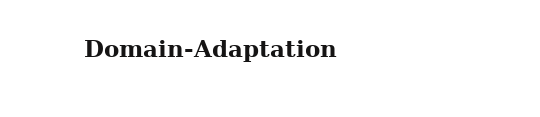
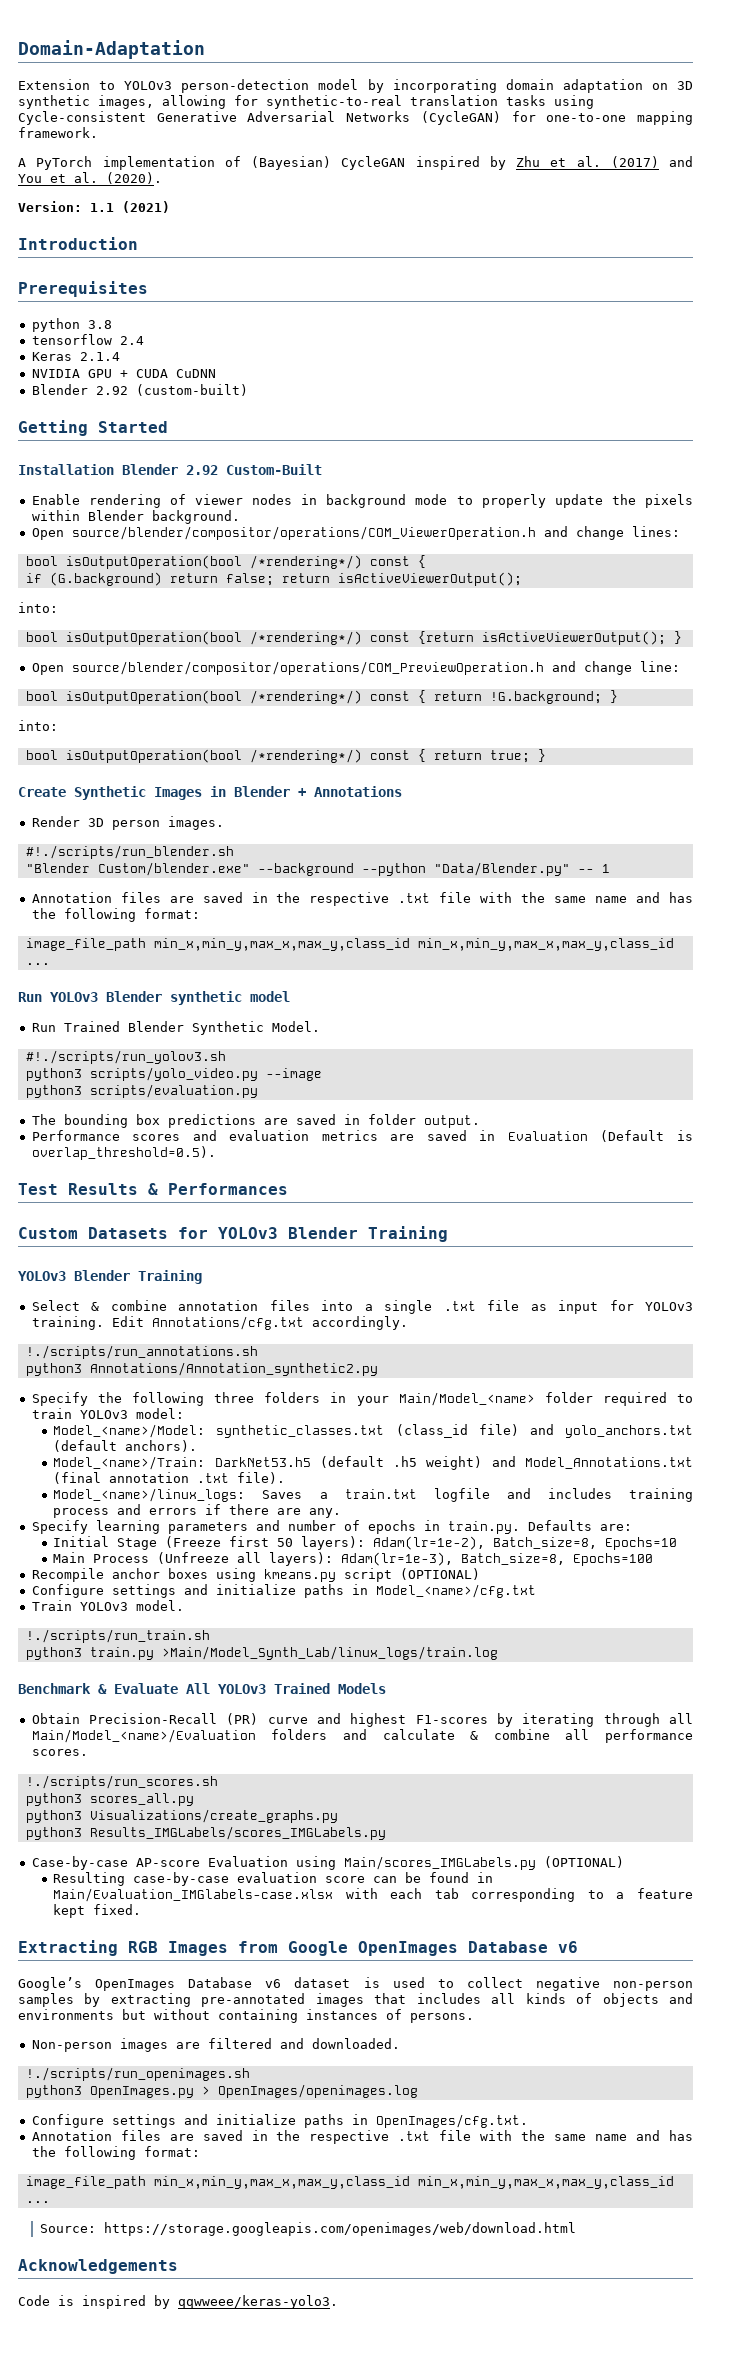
(337, 51) none -> [18,79,694,93] [18,95,594,109] [18,111,693,125] [18,127,98,138] [18,156,693,170] [18,172,162,184] [18,201,170,213] [18,237,138,250] [18,281,148,297] [31,318,112,332] [31,334,144,345] [31,352,120,361] [31,369,216,378] [31,384,248,396] [18,420,168,436] [18,464,322,475] [31,494,693,508] [31,510,240,524] [31,526,680,540] [25,555,426,569] [25,572,522,586] [18,602,58,613] [25,631,682,645] [31,661,680,675] [25,690,618,704] [18,720,58,731] [25,749,546,763] [18,786,402,800] [31,816,224,830] [25,845,234,859] [25,862,610,876] [31,892,693,906] [31,908,200,922] [25,938,674,951] [25,963,50,965] [18,991,290,1005] [31,1021,320,1035] [25,1050,226,1064] [25,1067,322,1081] [25,1084,258,1098] [31,1114,480,1128] [31,1130,693,1142] [31,1146,216,1160] [18,1183,288,1195] [18,1226,448,1242] [18,1270,202,1284] [31,1300,694,1314] [31,1316,408,1330] [25,1345,258,1359] [25,1362,378,1376] [31,1392,693,1406] [31,1408,184,1419] [53,1424,693,1438] [53,1440,198,1452] [53,1456,694,1470] [53,1472,286,1484] [53,1488,693,1502] [53,1504,342,1518] [31,1520,632,1534] [53,1536,678,1550] [53,1552,654,1566] [31,1568,480,1582] [31,1584,536,1598] [31,1600,184,1611] [25,1629,210,1643] [25,1646,498,1660] [18,1683,386,1694] [31,1713,693,1727] [31,1729,693,1743] [31,1749,88,1756] [25,1775,218,1789] [25,1793,194,1806] [25,1809,338,1823] [25,1826,386,1840] [31,1856,624,1870] [53,1872,494,1886] [53,1888,693,1902] [53,1904,142,1918] [18,1940,578,1956] [18,1977,694,1991] [18,1993,693,2007] [18,2009,474,2023] [31,2038,400,2052] [25,2067,250,2081] [25,2084,418,2098] [31,2114,528,2128] [31,2130,693,2144] [31,2146,200,2160] [25,2176,674,2189] [25,2201,50,2203] [39,2222,576,2236] [18,2259,178,2274] [18,2295,338,2309] // Extension to YOLOv3 person-detection model by incorporating domain adaptation on 3D synthetic images, allowing for synthetic-to-real translation tasks using Cycle-consistent Generative Adversarial Networks (CycleGAN) for one-to-one mapping framework. // A PyTorch implementation of (Bayesian) CycleGAN inspired by Zhu et al. (2017) and You et al. (2020). // Version: 1.1 (2021) // Introduction // Prerequisites // python 3.8 // tensorflow 2.4 // Keras 2.1.4 // NVIDIA GPU + CUDA CuDNN // Blender 2.92 (custom-built) // Getting Started // Installation Blender 2.92 Custom-Built // Enable rendering of viewer nodes in background mode to properly update the pixels within Blender background. // Open source/blender/compositor/operations/COM_ViewerOperation.h and change lines: // bool isOutputOperation(bool /*rendering*/) const { // if (G.background) return false; return isActiveViewerOutput(); // into: // bool isOutputOperation(bool /*rendering*/) const {return isActiveViewerOutput(); } // Open source/blender/compositor/operations/COM_PreviewOperation.h and change line: // bool isOutputOperation(bool /*rendering*/) const { return !G.background; } // into: // bool isOutputOperation(bool /*rendering*/) const { return true; } // Create Synthetic Images in Blender + Annotations // Render 3D person images. // #!./scripts/run_blender.sh // "Blender Custom/blender.exe" --background --python "Data/Blender.py" -- 1 // Annotation files are saved in the respective .txt file with the same name and has the following format: // image_file_path min_x,min_y,max_x,max_y,class_id min_x,min_y,max_x,max_y,class_id ... // Run YOLOv3 Blender synthetic model // Run Trained Blender Synthetic Model. // #!./scripts/run_yolov3.sh // python3 scripts/yolo_video.py --image // python3 scripts/evaluation.py // The bounding box predictions are saved in folder output. // Performance scores and evaluation metrics are saved in Evaluation (Default is overlap_threshold=0.5). // Test Results & Performances // Custom Datasets for YOLOv3 Blender Training // YOLOv3 Blender Training // Select & combine annotation files into a single .txt file as input for YOLOv3 training. Edit Annotations/cfg.txt accordingly. // !./scripts/run_annotations.sh // python3 Annotations/Annotation_synthetic2.py // Specify the following three folders in your Main/Model_<name> folder required to train YOLOv3 model: // Model_<name>/Model: synthetic_classes.txt (class_id file) and yolo_anchors.txt (default anchors). // Model_<name>/Train: DarkNet53.h5 (default .h5 weight) and Model_Annotations.txt (final annotation .txt file). // Model_<name>/linux_logs: Saves a train.txt logfile and includes training process and errors if there are any. // Specify learning parameters and number of epochs in train.py. Defaults are: // Initial Stage (Freeze first 50 layers): Adam(lr=1e-2), Batch_size=8, Epochs=10 // Main Process (Unfreeze all layers): Adam(lr=1e-3), Batch_size=8, Epochs=100 // Recompile anchor boxes using kmeans.py script (OPTIONAL) // Configure settings and initialize paths in Model_<name>/cfg.txt // Train YOLOv3 model. // !./scripts/run_train.sh // python3 train.py >Main/Model_Synth_Lab/linux_logs/train.log // Benchmark & Evaluate All YOLOv3 Trained Models // Obtain Precision-Recall (PR) curve and highest F1-scores by iterating through all Main/Model_<name>/Evaluation folders and calculate & combine all performance scores. // !./scripts/run_scores.sh // python3 scores_all.py // python3 Visualizations/create_graphs.py // python3 Results_IMGLabels/scores_IMGLabels.py // Case-by-case AP-score Evaluation using Main/scores_IMGLabels.py (OPTIONAL) // Resulting case-by-case evaluation score can be found in Main/Evaluation_IMGlabels-case.xlsx with each tab corresponding to a feature kept fixed. // Extracting RGB Images from Google OpenImages Database v6 // Google’s OpenImages Database v6 dataset is used to collect negative non-person samples by extracting pre-annotated images that includes all kinds of objects and environments but without containing instances of persons. // Non-person images are filtered and downloaded. // !./scripts/run_openimages.sh // python3 OpenImages.py > OpenImages/openimages.log // Configure settings and initialize paths in OpenImages/cfg.txt. // Annotation files are saved in the respective .txt file with the same name and has the following format: // image_file_path min_x,min_y,max_x,max_y,class_id min_x,min_y,max_x,max_y,class_id ... // Source: https://storage.googleapis.com/openimages/web/download.html // Acknowledgements // Code is inspired by qqwweee/keras-yolo3.

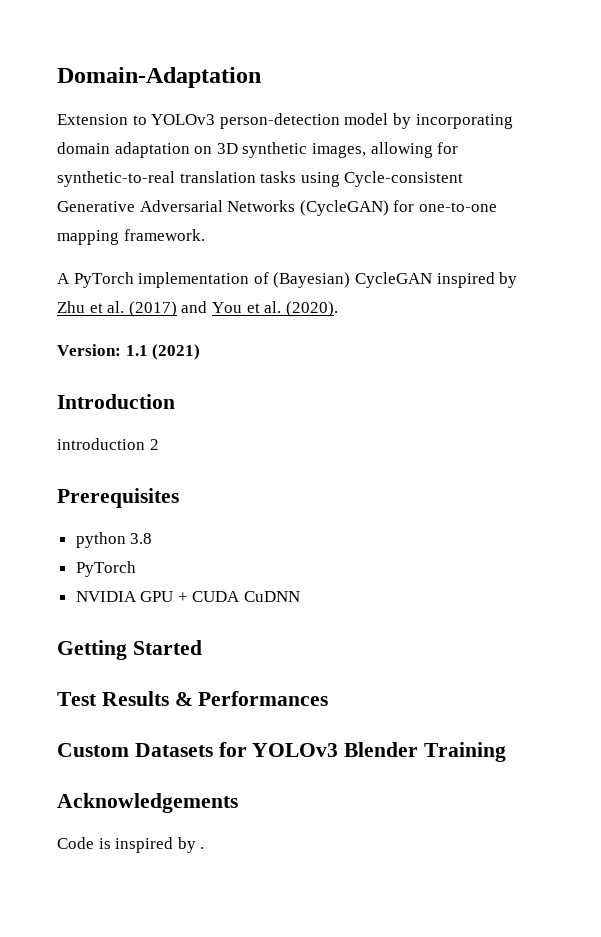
(138, 243) none -> [57,438,159,450] // introduction 2
[31,334,144,345] [31,352,120,361] tensorflow 2.4 // Keras 2.1.4 -> [75,561,136,577] PyTorch
[31,384,248,396] // Blender 2.92 (custom-built) -> (301, 596) none
[18,464,322,475] [31,494,693,508] [31,510,240,524] [31,526,680,540] [25,555,426,569] [25,572,522,586] [18,602,58,613] [25,631,682,645] [31,661,680,675] [25,690,618,704] [18,720,58,731] [25,749,546,763] [18,786,402,800] [31,816,224,830] [25,845,234,859] [25,862,610,876] [31,892,693,906] [31,908,200,922] [25,938,674,951] [25,963,50,965] [18,991,290,1005] [31,1021,320,1035] [25,1050,226,1064] [25,1067,322,1081] [25,1084,258,1098] [31,1114,480,1128] [31,1130,693,1142] [31,1146,216,1160] // Installation Blender 2.92 Custom-Built // Enable rendering of viewer nodes in background mode to properly update the pixels within Blender background. // Open source/blender/compositor/operations/COM_ViewerOperation.h and change lines: // bool isOutputOperation(bool /*rendering*/) const { // if (G.background) return false; return isActiveViewerOutput(); // into: // bool isOutputOperation(bool /*rendering*/) const {return isActiveViewerOutput(); } // Open source/blender/compositor/operations/COM_PreviewOperation.h and change line: // bool isOutputOperation(bool /*rendering*/) const { return !G.background; } // into: // bool isOutputOperation(bool /*rendering*/) const { return true; } // Create Synthetic Images in Blender + Annotations // Render 3D person images. // #!./scripts/run_blender.sh // "Blender Custom/blender.exe" --background --python "Data/Blender.py" -- 1 // Annotation files are saved in the respective .txt file with the same name and has the following format: // image_file_path min_x,min_y,max_x,max_y,class_id min_x,min_y,max_x,max_y,class_id ... // Run YOLOv3 Blender synthetic model // Run Trained Blender Synthetic Model. // #!./scripts/run_yolov3.sh // python3 scripts/yolo_video.py --image // python3 scripts/evaluation.py // The bounding box predictions are saved in folder output. // Performance scores and evaluation metrics are saved in Evaluation (Default is overlap_threshold=0.5). -> (202, 647) none
[18,1270,202,1284] [31,1300,694,1314] [31,1316,408,1330] [25,1345,258,1359] [25,1362,378,1376] [31,1392,693,1406] [31,1408,184,1419] [53,1424,693,1438] [53,1440,198,1452] [53,1456,694,1470] [53,1472,286,1484] [53,1488,693,1502] [53,1504,342,1518] [31,1520,632,1534] [53,1536,678,1550] [53,1552,654,1566] [31,1568,480,1582] [31,1584,536,1598] [31,1600,184,1611] [25,1629,210,1643] [25,1646,498,1660] [18,1683,386,1694] [31,1713,693,1727] [31,1729,693,1743] [31,1749,88,1756] [25,1775,218,1789] [25,1793,194,1806] [25,1809,338,1823] [25,1826,386,1840] [31,1856,624,1870] [53,1872,494,1886] [53,1888,693,1902] [53,1904,142,1918] [18,1940,578,1956] [18,1977,694,1991] [18,1993,693,2007] [18,2009,474,2023] [31,2038,400,2052] [25,2067,250,2081] [25,2084,418,2098] [31,2114,528,2128] [31,2130,693,2144] [31,2146,200,2160] [25,2176,674,2189] [25,2201,50,2203] [39,2222,576,2236] // YOLOv3 Blender Training // Select & combine annotation files into a single .txt file as input for YOLOv3 training. Edit Annotations/cfg.txt accordingly. // !./scripts/run_annotations.sh // python3 Annotations/Annotation_synthetic2.py // Specify the following three folders in your Main/Model_<name> folder required to train YOLOv3 model: // Model_<name>/Model: synthetic_classes.txt (class_id file) and yolo_anchors.txt (default anchors). // Model_<name>/Train: DarkNet53.h5 (default .h5 weight) and Model_Annotations.txt (final annotation .txt file). // Model_<name>/linux_logs: Saves a train.txt logfile and includes training process and errors if there are any. // Specify learning parameters and number of epochs in train.py. Defaults are: // Initial Stage (Freeze first 50 layers): Adam(lr=1e-2), Batch_size=8, Epochs=10 // Main Process (Unfreeze all layers): Adam(lr=1e-3), Batch_size=8, Epochs=100 // Recompile anchor boxes using kmeans.py script (OPTIONAL) // Configure settings and initialize paths in Model_<name>/cfg.txt // Train YOLOv3 model. // !./scripts/run_train.sh // python3 train.py >Main/Model_Synth_Lab/linux_logs/train.log // Benchmark & Evaluate All YOLOv3 Trained Models // Obtain Precision-Recall (PR) curve and highest F1-scores by iterating through all Main/Model_<name>/Evaluation folders and calculate & combine all performance scores. // !./scripts/run_scores.sh // python3 scores_all.py // python3 Visualizations/create_graphs.py // python3 Results_IMGLabels/scores_IMGLabels.py // Case-by-case AP-score Evaluation using Main/scores_IMGLabels.py (OPTIONAL) // Resulting case-by-case evaluation score can be found in Main/Evaluation_IMGlabels-case.xlsx with each tab corresponding to a feature kept fixed. // Extracting RGB Images from Google OpenImages Database v6 // Google’s OpenImages Database v6 dataset is used to collect negative non-person samples by extracting pre-annotated images that includes all kinds of objects and environments but without containing instances of persons. // Non-person images are filtered and downloaded. // !./scripts/run_openimages.sh // python3 OpenImages.py > OpenImages/openimages.log // Configure settings and initialize paths in OpenImages/cfg.txt. // Annotation files are saved in the respective .txt file with the same name and has the following format: // image_file_path min_x,min_y,max_x,max_y,class_id min_x,min_y,max_x,max_y,class_id ... // Source: https://storage.googleapis.com/openimages/web/download.html -> (507, 752) none
[178,2295,338,2309] qqwweee/keras-yolo3. -> [200,847,205,849] .

